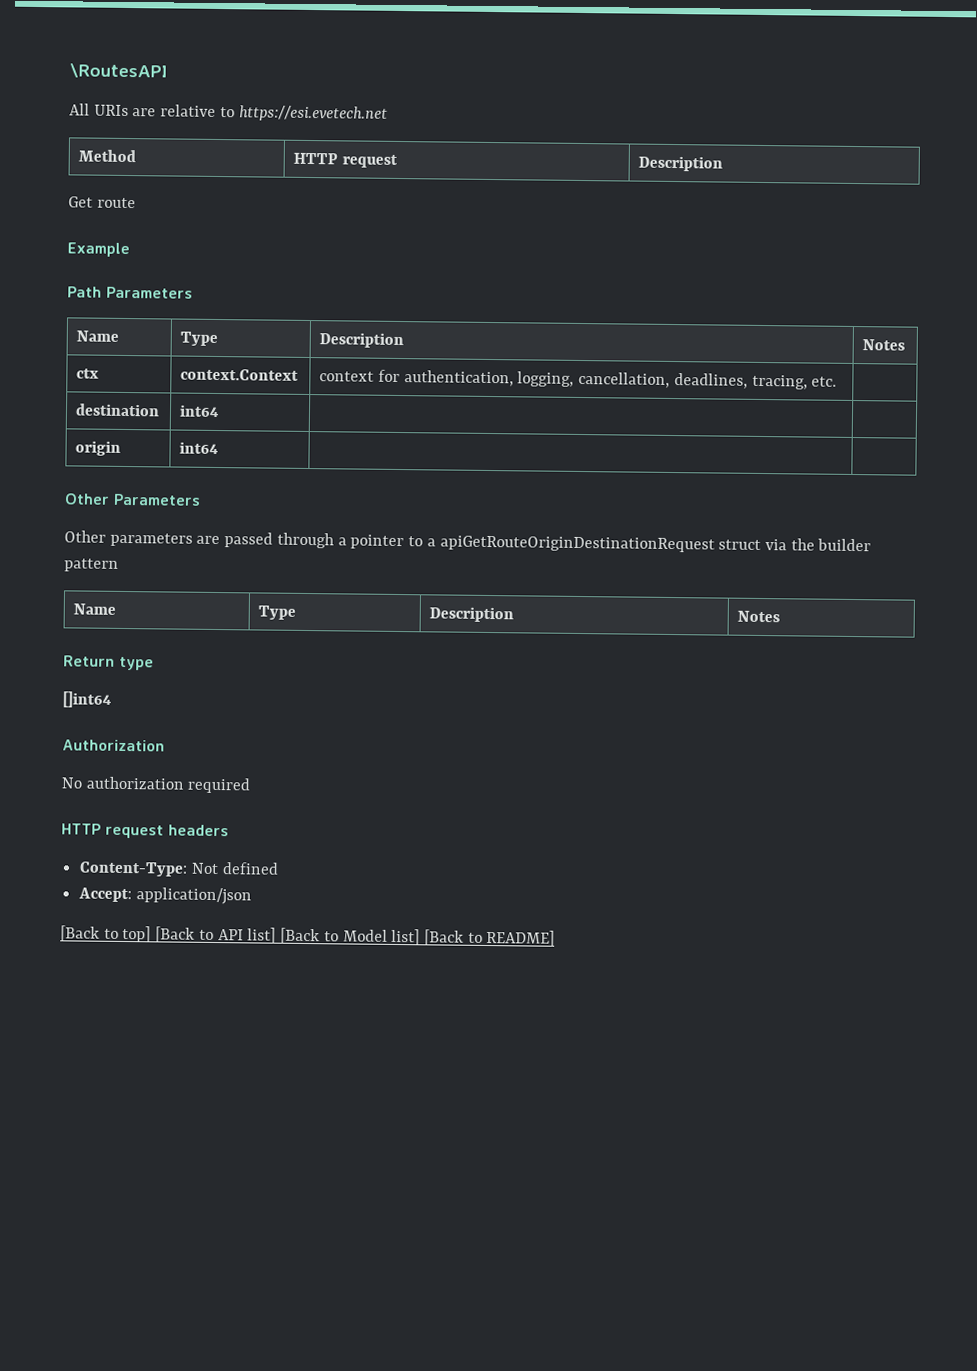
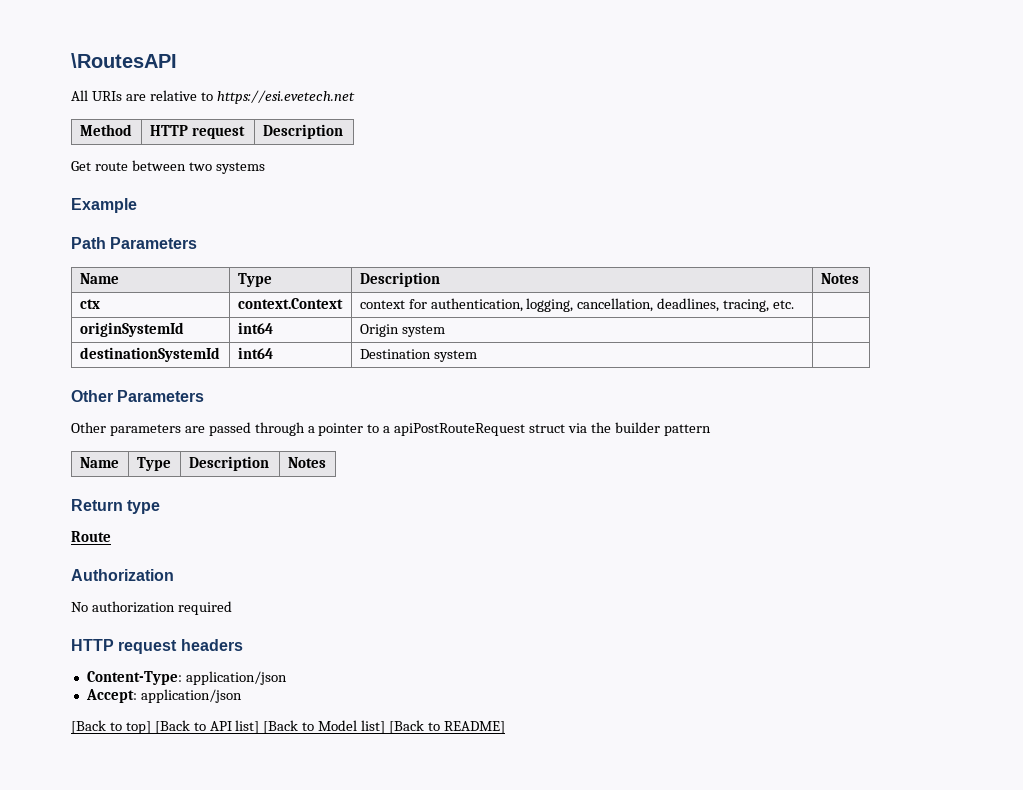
(136, 203) none -> [131,160,265,174] between two systems
[75,403,161,417] [179,404,221,418] [75,440,122,456] [179,441,220,455] destination | int64 | | // origin | int64 | -> [79,322,184,337] [237,322,273,334] [359,324,445,337] [79,347,220,362] [237,347,273,359] [359,349,477,362] originSystemId | int64 | Origin system | // destinationSystemId | int64 | Destination system
[439,535,715,553] apiGetRouteOriginDestinationRequest -> [394,423,526,436] apiPostRouteRequest
[62,691,112,708] []int64 -> [71,531,111,542] Route
[190,862,279,875] Not defined -> [185,671,287,685] application/json

